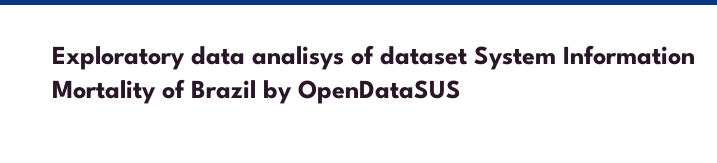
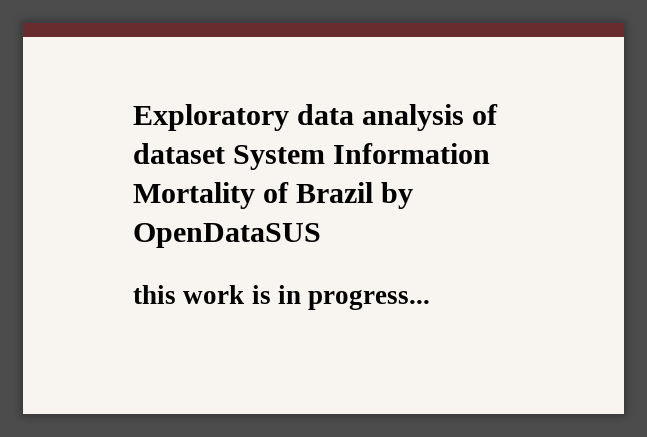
[252,46,345,70] analisys -> [362,104,465,131] analysis
(462, 92) none -> [133,285,431,310] // this work is in progress...

